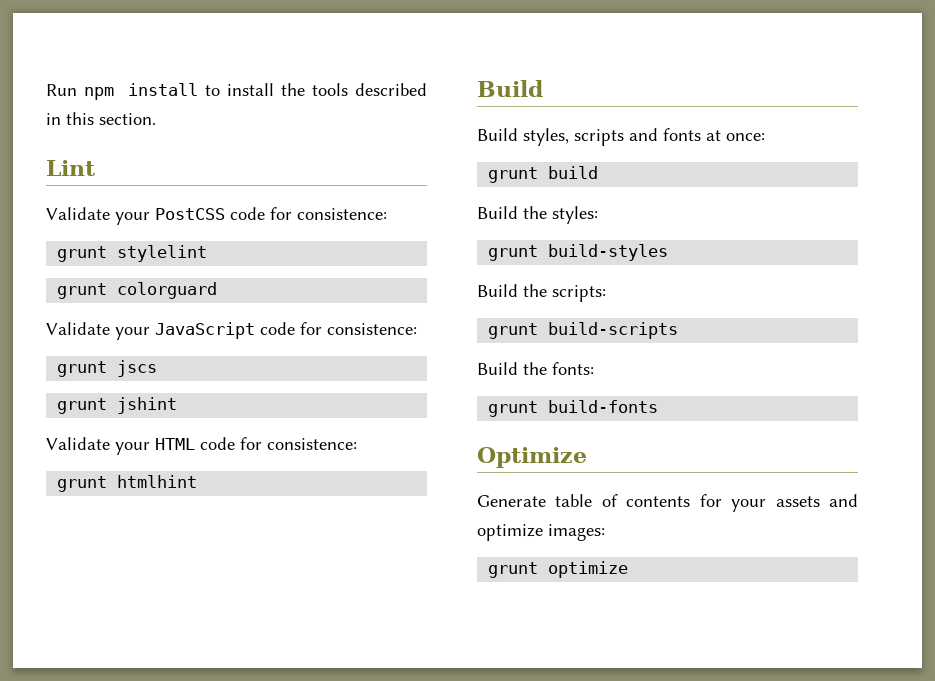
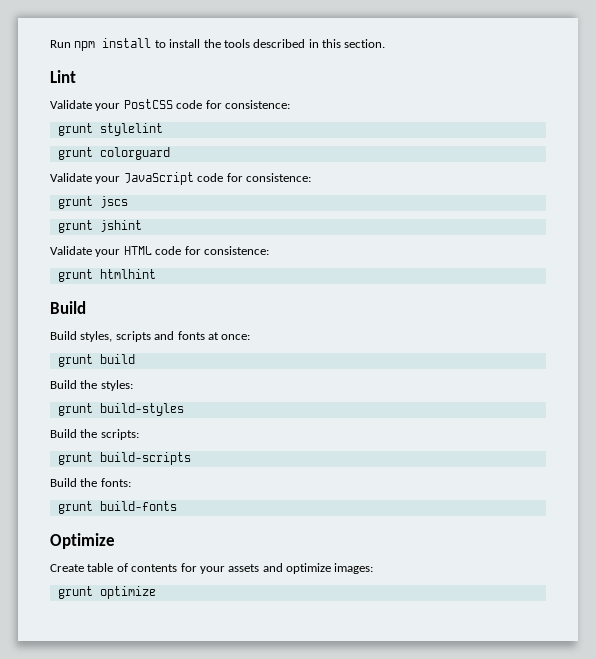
[477,495,546,507] Generate -> [50,564,84,572] Create

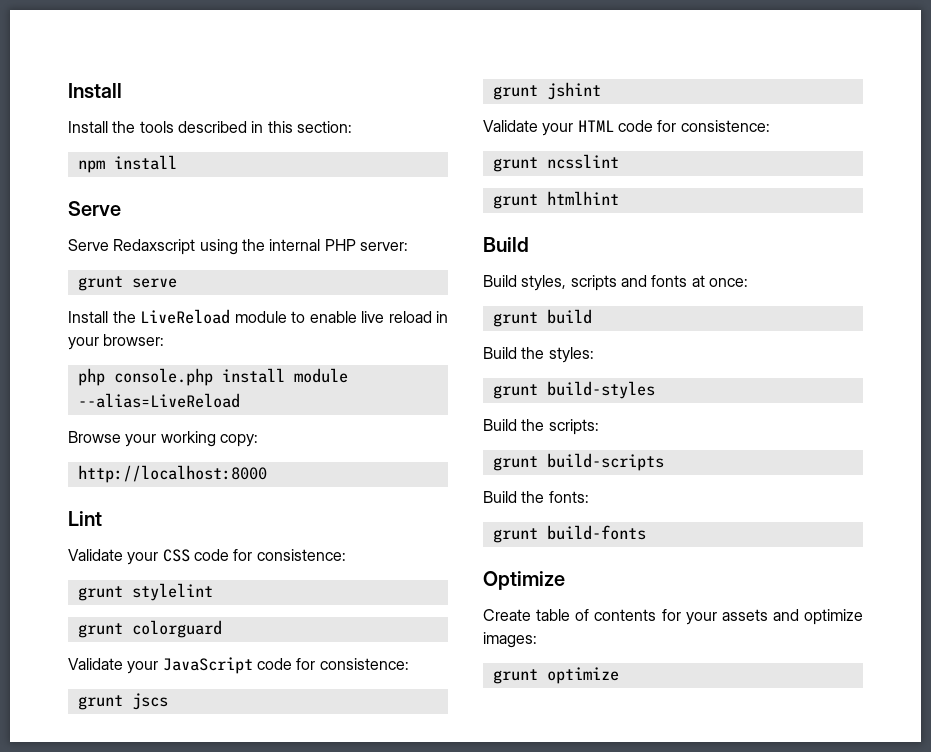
[50,38,201,51] Run npm install to install -> [68,83,122,98] [68,121,108,133] Install // Install
[344,39,386,48] section. -> [296,121,352,133] [77,155,177,173] [68,201,121,216] [68,239,408,255] [77,276,177,291] [68,309,448,324] [68,334,165,350] [77,368,348,386] [77,393,240,408] [68,431,258,447] [77,465,267,483] section: // npm install // Serve // Serve Redaxscript using the internal PHP server: // grunt serve // Install the LiveReload module to enable live reload in your browser: // php console.php install module --alias=LiveReload // Browse your working copy: // http://localhost:8000
[123,99,173,109] PostCSS -> [162,549,190,562] CSS
(269, 250) none -> [492,154,619,172] // grunt ncsslint

